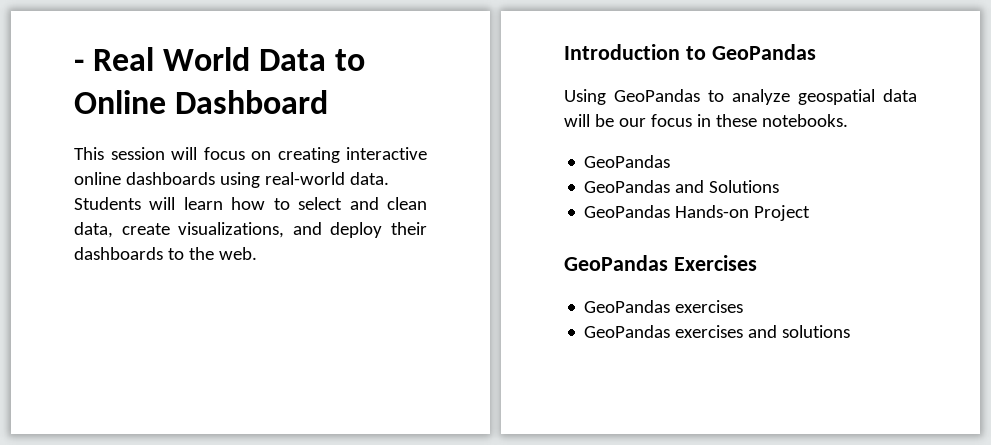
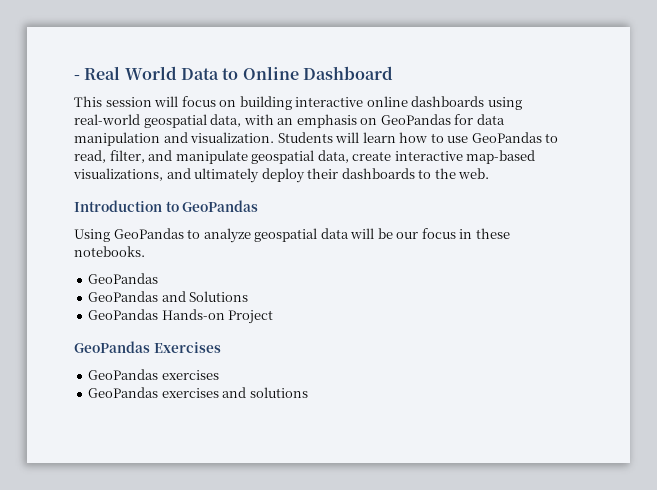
[277,147,340,163] creating -> [239,96,292,110] building
[349,172,389,185] data. -> [143,114,505,128] [74,132,275,146] geospatial data, with an emphasis on GeoPandas for data manipulation and visualization.
[298,197,428,210] [74,222,170,238] select and clean data, create -> [447,132,559,143] [74,150,536,164] use GeoPandas to read, filter, and manipulate geospatial data, create interactive map-based
(322, 228) none -> [194,168,260,183] ultimately

